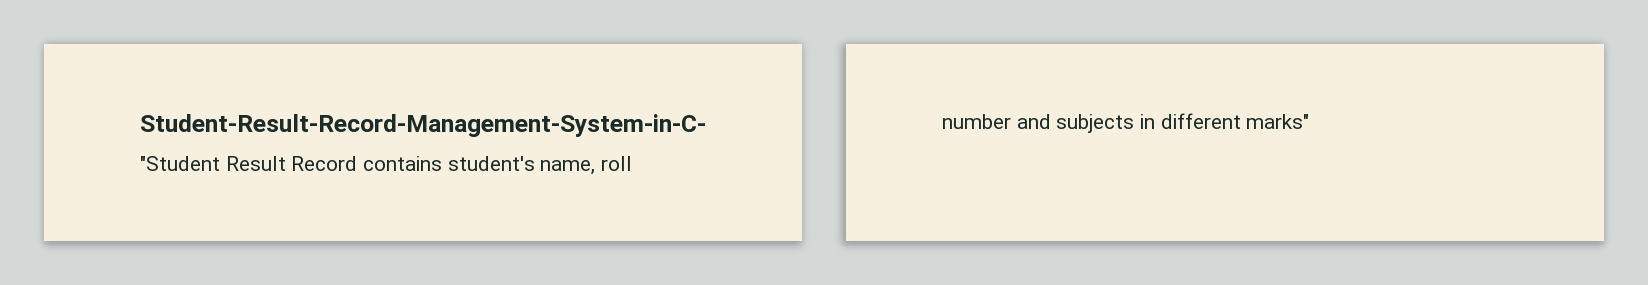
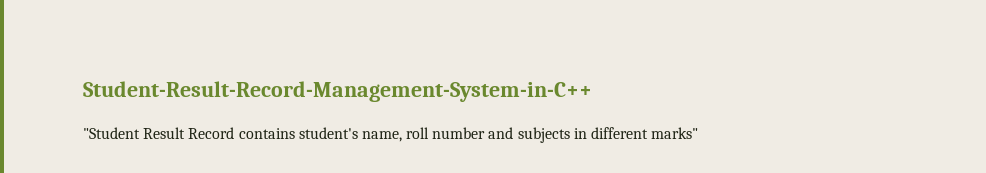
[140,114,706,137] Student-Result-Record-Management-System-in-C- -> [83,81,592,102] Student-Result-Record-Management-System-in-C++

